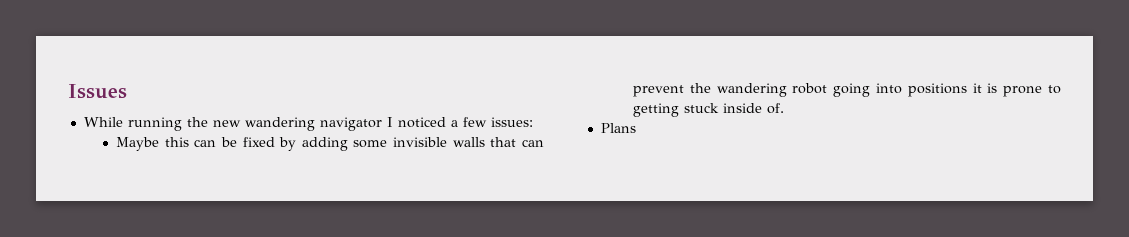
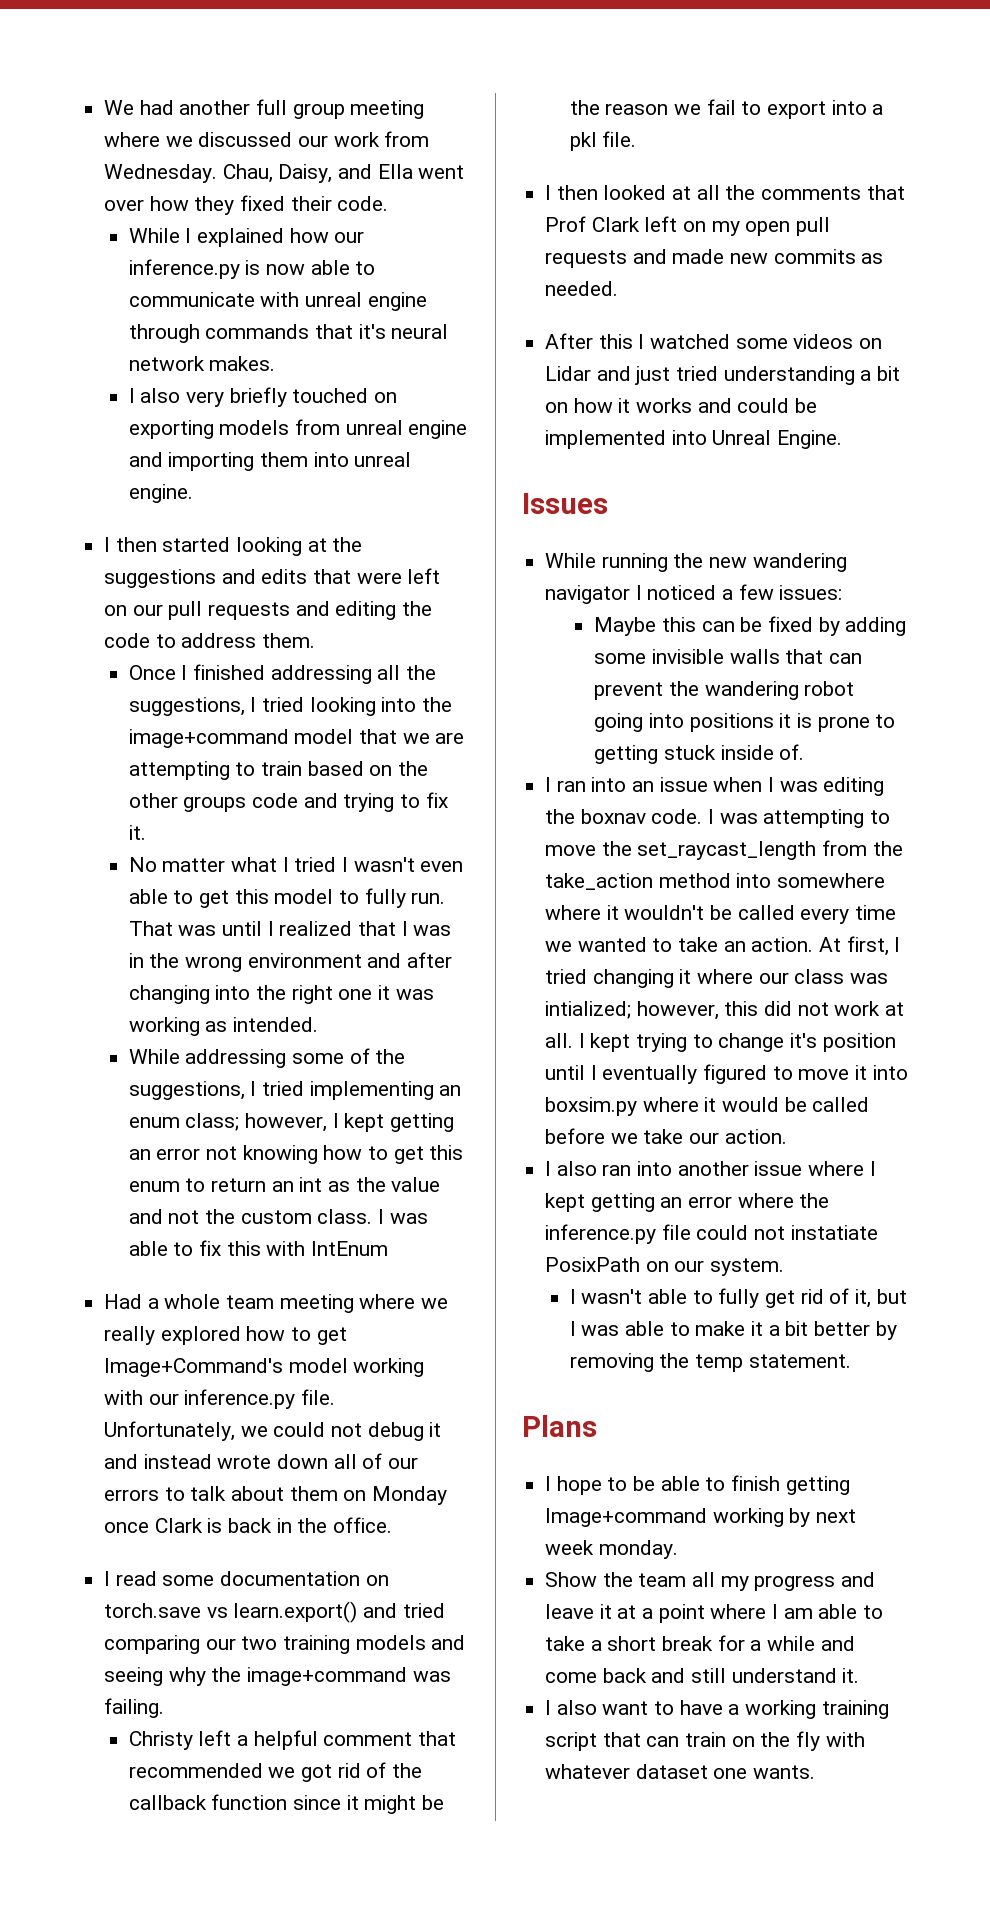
(68, 91) none -> [104,99,425,119] [104,131,430,147] [104,164,465,183] [104,195,389,215] [128,228,365,247] [128,259,376,279] [128,292,427,311] [128,324,449,343] [128,356,276,371] [128,387,398,407] [128,419,468,439] [128,452,412,471] [128,484,193,503] [104,537,363,556] [104,568,441,588] [104,601,433,620] [104,633,316,648] [128,664,437,684] [128,697,453,716] [128,729,465,748] [128,761,429,780] [128,792,448,812] [128,825,146,840] [128,857,464,872] [128,888,446,908] [128,921,452,936] [128,952,453,972] [128,985,434,1004] [128,1017,319,1036] [128,1048,406,1068] [128,1081,462,1100] [128,1113,455,1132] [128,1145,464,1164] [128,1177,441,1192] [128,1209,428,1224] [128,1240,389,1256] [104,1294,449,1313] [104,1326,347,1345] [104,1358,425,1377] [104,1389,336,1409] [104,1421,442,1441] [104,1453,419,1469] [104,1486,448,1505] [104,1517,393,1533] [104,1571,389,1586] [104,1601,445,1623] [104,1635,466,1654] [104,1667,451,1686] [104,1698,165,1718] [128,1730,457,1750] [128,1762,423,1782] [128,1794,445,1814] [569,99,884,119] [569,131,637,151] [545,185,905,200] [545,216,831,236] [545,249,884,268] [545,281,619,296] [545,333,883,349] [545,366,901,385] [545,398,818,413] [545,430,843,449] We had another full group meeting where we discussed our work from Wednesday. Chau, Daisy, and Ella went over how they fixed their code. // While I explained how our inference.py is now able to communicate with unreal engine through commands that it's neural network makes. // I also very briefly touched on exporting models from unreal engine and importing them into unreal engine. // I then started looking at the suggestions and edits that were left on our pull requests and editing the code to address them. // Once I finished addressing all the suggestions, I tried looking into the image+command model that we are attempting to train based on the other groups code and trying to fix it. // No matter what I tried I wasn't even able to get this model to fully run. That was until I realized that I was in the wrong environment and after changing into the right one it was working as intended. // While addressing some of the suggestions, I tried implementing an enum class; however, I kept getting an error not knowing how to get this enum to return an int as the value and not the custom class. I was able to fix this with IntEnum // Had a whole team meeting where we really explored how to get Image+Command's model working with our inference.py file. Unfortunately, we could not debug it and instead wrote down all of our errors to talk about them on Monday once Clark is back in the office. // I read some documentation on torch.save vs learn.export() and tried comparing our two training models and seeing why the image+command was failing. // Christy left a helpful comment that recommended we got rid of the callback function since it might be the reason we fail to export into a pkl file. // I then looked at all the comments that Prof Clark left on my open pull requests and made new commits as needed. // After this I watched some videos on Lidar and just tried understanding a bit on how it works and could be implemented into Unreal Engine. //
[600,123,636,133] Plans -> [545,777,885,796] [545,809,891,828] [545,840,903,860] [545,873,886,890] [545,905,897,924] [545,936,901,956] [545,969,889,988] [545,1001,905,1020] [545,1033,896,1052] [545,1064,908,1084] [545,1097,870,1116] [545,1128,787,1144] [545,1161,876,1176] [545,1193,830,1212] [545,1224,878,1244] [545,1257,785,1276] [569,1288,907,1308] [569,1321,897,1340] [569,1353,851,1372] [522,1415,597,1437] [545,1475,850,1495] [545,1508,857,1527] [545,1540,678,1559] [545,1572,876,1591] [545,1604,884,1623] [545,1635,855,1651] [545,1668,860,1683] [545,1700,889,1719] [545,1731,865,1751] [545,1764,816,1779] I ran into an issue when I was editing the boxnav code. I was attempting to move the set_raycast_length from the take_action method into somewhere where it wouldn't be called every time we wanted to take an action. At first, I tried changing it where our class was intialized; however, this did not work at all. I kept trying to change it's position until I eventually figured to move it into boxsim.py where it would be called before we take our action. // I also ran into another issue where I kept getting an error where the inference.py file could not instatiate PosixPath on our system. // I wasn't able to fully get rid of it, but I was able to make it a bit better by removing the temp statement. // Plans // I hope to be able to finish getting Image+command working by next week monday. // Show the team all my progress and leave it at a point where I am able to take a short break for a while and come back and still understand it. // I also want to have a working training script that can train on the fly with whatever dataset one wants.

